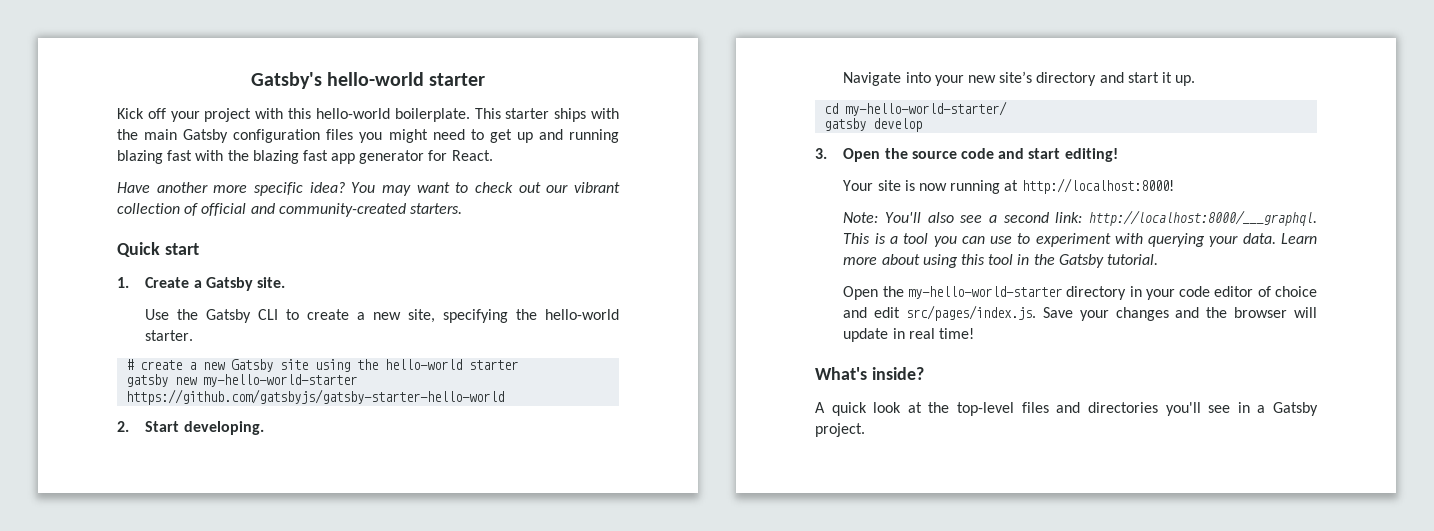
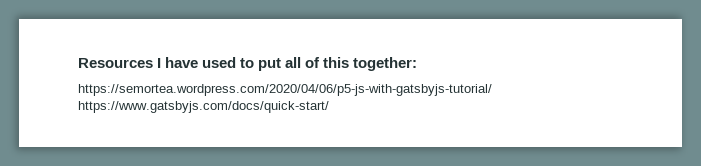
[250,72,486,89] [117,108,619,122] [117,129,619,143] [117,150,493,164] [117,182,620,196] [117,203,462,217] [117,242,199,257] [117,277,285,291] [145,309,619,323] [145,330,194,341] [126,359,519,372] [126,374,358,387] [126,389,505,405] [117,421,264,435] [843,71,1196,86] [824,101,1008,116] [824,118,923,132] [815,148,1118,162] [843,178,1174,194] [843,210,1317,226] [843,233,1317,247] [843,254,1158,268] [843,286,1317,300] [843,305,1317,321] [843,328,974,342] [815,367,924,380] [815,402,1318,416] [815,423,865,437] Gatsby's hello-world starter // Kick off your project with this hello-world boilerplate. This starter ships with the main Gatsby configuration files you might need to get up and running blazing fast with the blazing fast app generator for React. // Have another more specific idea? You may want to check out our vibrant collection of official and community-created starters. // Quick start // 1. Create a Gatsby site. // Use the Gatsby CLI to create a new site, specifying the hello-world starter. // # create a new Gatsby site using the hello-world starter // gatsby new my-hello-world-starter https://github.com/gatsbyjs/gatsby-starter-hello-world // 2. Start developing. // Navigate into your new site’s directory and start it up. // cd my-hello-world-starter/ // gatsby develop // 3. Open the source code and start editing! // Your site is now running at http://localhost:8000! // Note: You'll also see a second link: http://localhost:8000/___graphql. This is a tool you can use to experiment with querying your data. Learn more about using this tool in the Gatsby tutorial. // Open the my-hello-world-starter directory in your code editor of choice and edit src/pages/index.js. Save your changes and the browser will update in real time! // What's inside? // A quick look at the top-level files and directories you'll see in a Gatsby project. -> [78,57,418,71] [78,84,492,96] [78,101,329,113] Resources I have used to put all of this together: // https://semortea.wordpress.com/2020/04/06/p5-js-with-gatsbyjs-tutorial/ https://www.gatsbyjs.com/docs/quick-start/

